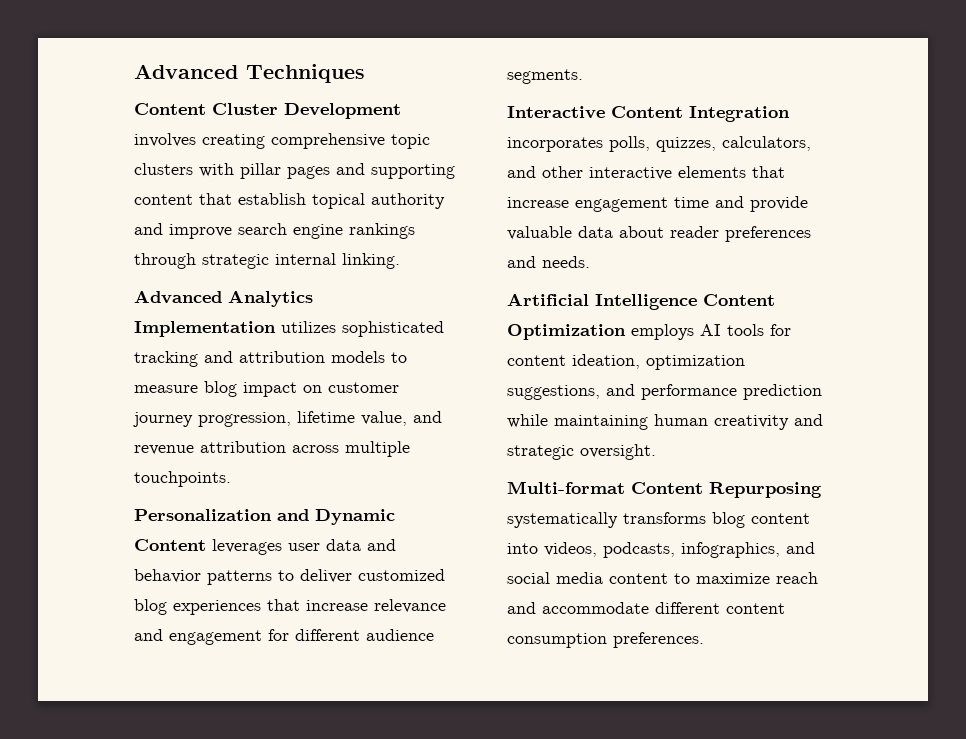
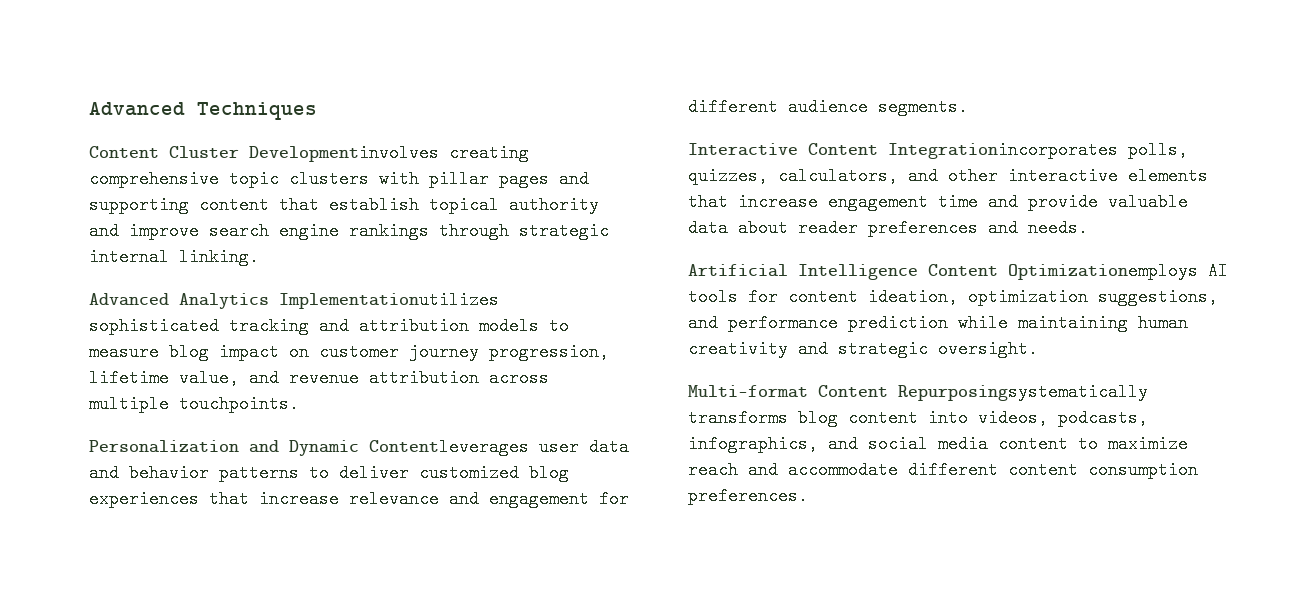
[284,103,401,119] [134,133,196,147] Development involves -> [249,144,439,162] Developmentinvolves
[134,321,336,337] Implementation utilizes -> [279,291,499,309] Implementationutilizes
[134,539,282,555] Content leverages -> [369,438,529,456] Contentleverages
[689,106,790,122] [507,137,603,152] Integration incorporates -> [888,141,1118,159] Integrationincorporates
[507,324,694,340] Optimization employs -> [1008,262,1198,280] Optimizationemploys
[709,482,822,498] [507,512,618,528] Repurposing systematically -> [898,383,1148,401] Repurposingsystematically

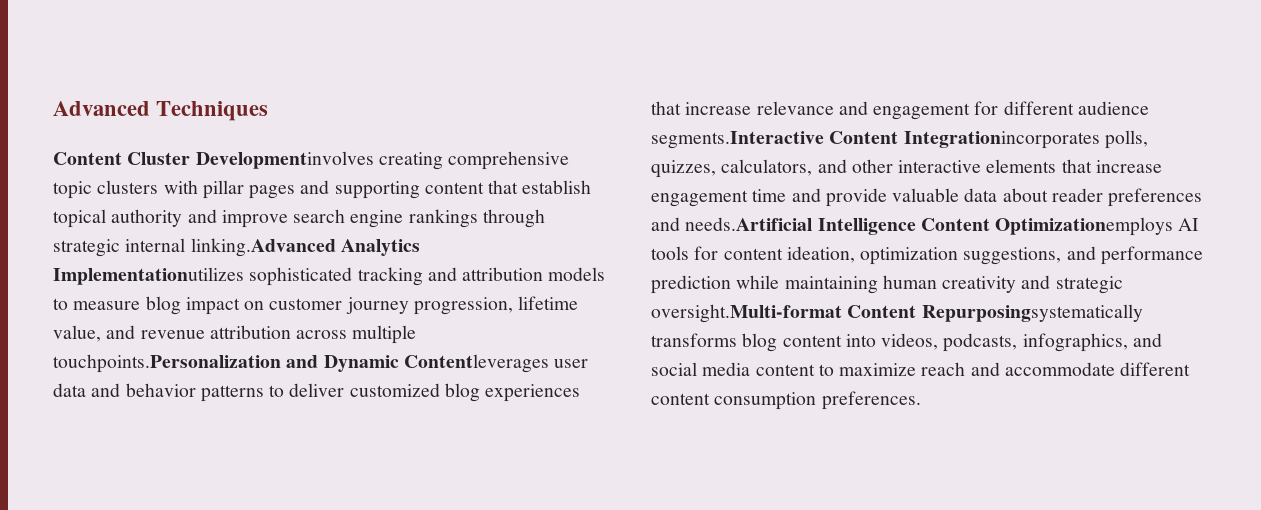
[179,248,259,266] [89,293,169,306] linking. // Advanced -> [190,238,336,257] linking.Advanced
[179,395,299,413] [89,440,239,453] touchpoints. // Personalization -> [53,354,281,373] touchpoints.Personalization
[878,98,968,116] [688,143,798,156] segments. // Interactive -> [651,131,824,149] segments.Interactive
[1028,219,1088,237] [688,264,788,277] needs. // Artificial -> [685,217,813,231] needs.Artificial
[938,340,1038,358] [688,385,808,398] oversight. // Multi-format -> [651,304,842,323] oversight.Multi-format

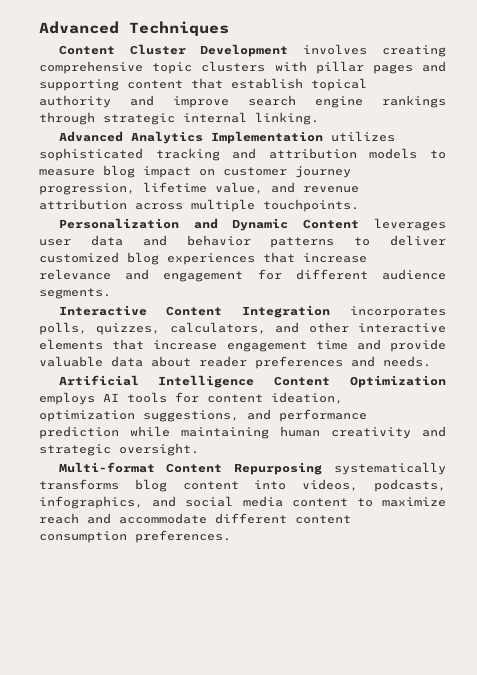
[195,151,374,169] Developmentinvolves -> [200,44,368,57] Development involves
[190,238,420,257] [53,267,244,285] linking.Advanced Analytics Implementationutilizes -> [255,112,319,125] [58,131,395,144] linking. // Advanced Analytics Implementation utilizes
[53,354,549,373] touchpoints.Personalization and Dynamic Contentleverages -> [263,199,359,212] [58,218,446,231] touchpoints. // Personalization and Dynamic Content leverages
[651,131,1100,149] segments.Interactive Content Integrationincorporates -> [39,288,111,299] [58,305,446,318] segments. // Interactive Content Integration incorporates
[685,217,1174,236] needs.Artificial Intelligence Content Optimizationemploys -> [383,356,431,367] [58,375,446,388] [39,392,95,405] needs. // Artificial Intelligence Content Optimization employs
[651,304,1143,323] oversight.Multi-format Content Repurposingsystematically -> [119,443,199,456] [58,462,446,475] oversight. // Multi-format Content Repurposing systematically

